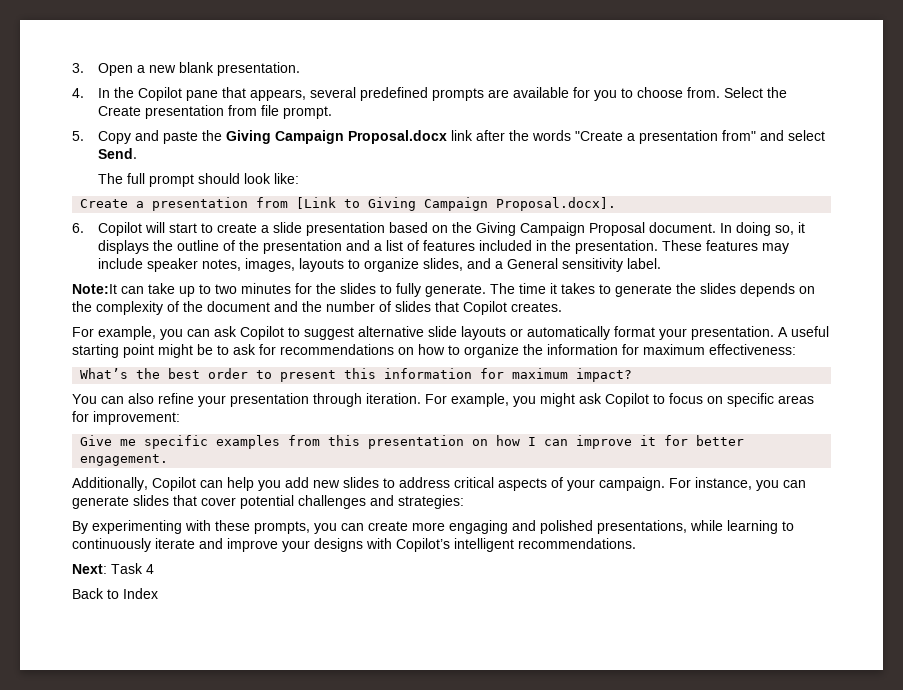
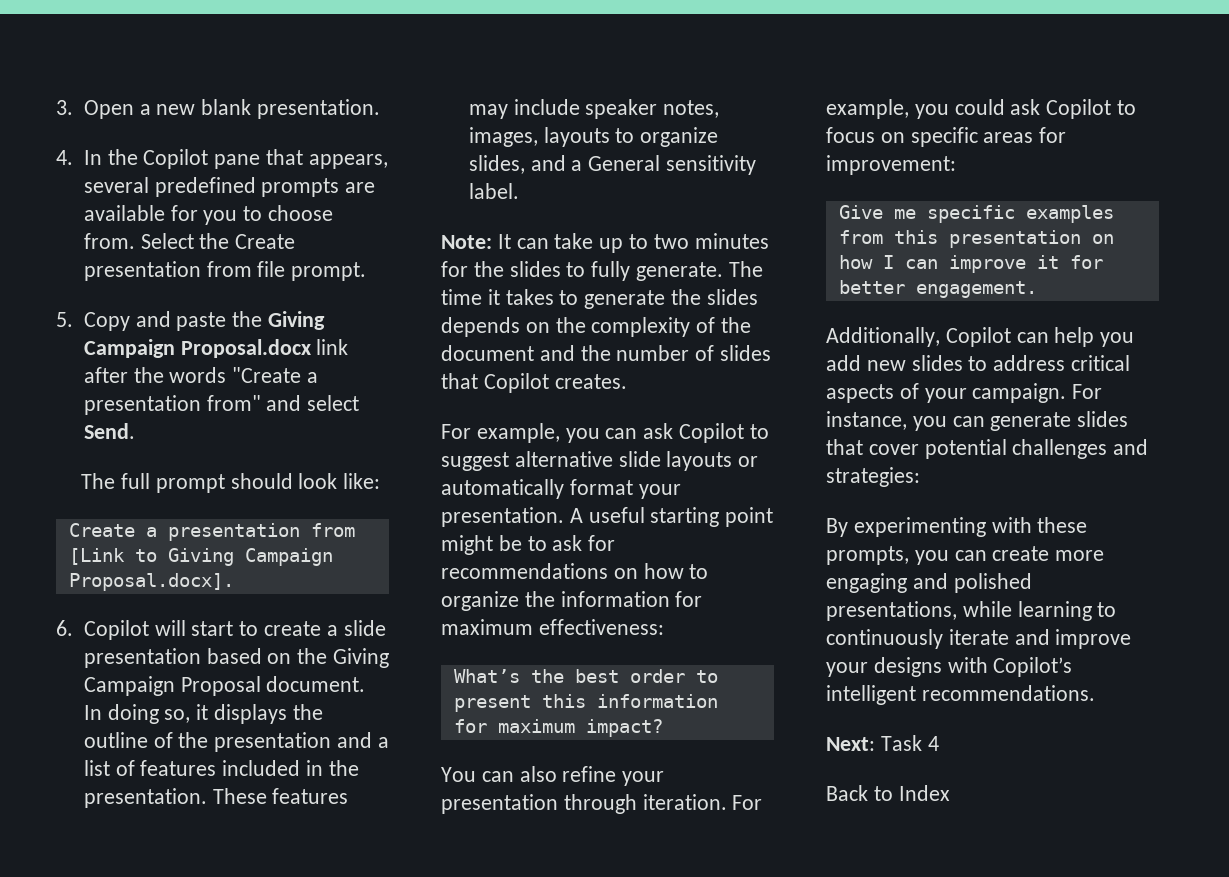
[72,284,117,294] Note:It -> [441,234,511,249] Note: It
[540,393,575,407] might -> [954,99,1005,115] could

